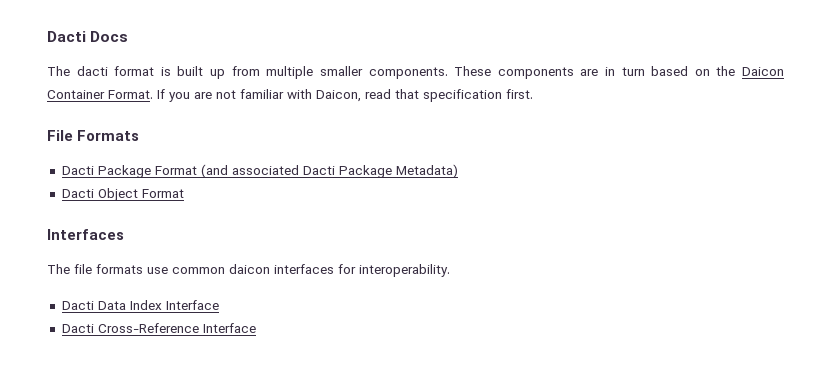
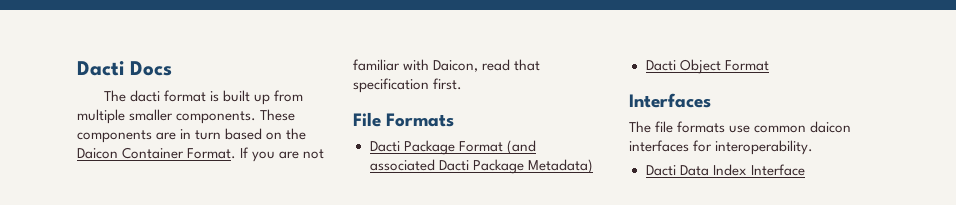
[61,323,256,333] // Dacti Cross-Reference Interface -> (805, 170) none

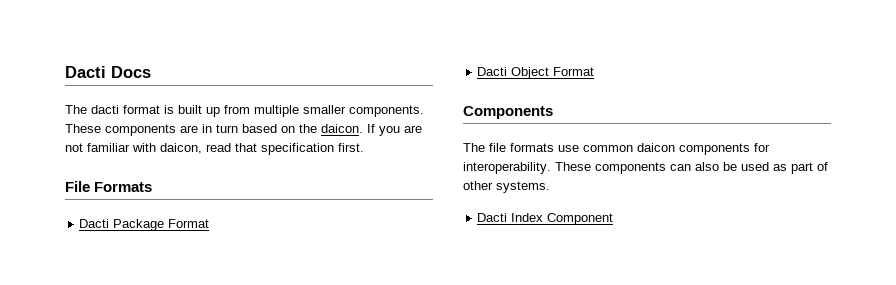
[77,147,237,159] Daicon Container Format. -> [321,124,363,133] daicon.
[433,60,479,72] Daicon, -> [160,143,202,154] daicon,
[506,140,536,155] [369,159,593,174] (and associated Dacti Package Metadata) -> (210, 223) none
[629,93,711,108] Interfaces -> [463,106,553,119] Components
[629,140,689,152] interfaces -> [679,143,750,155] components
[645,164,805,176] // Dacti Data Index Interface -> [555,162,828,174] [463,181,550,193] [477,213,614,225] These components can also be used as part of other systems. // Dacti Index Component

